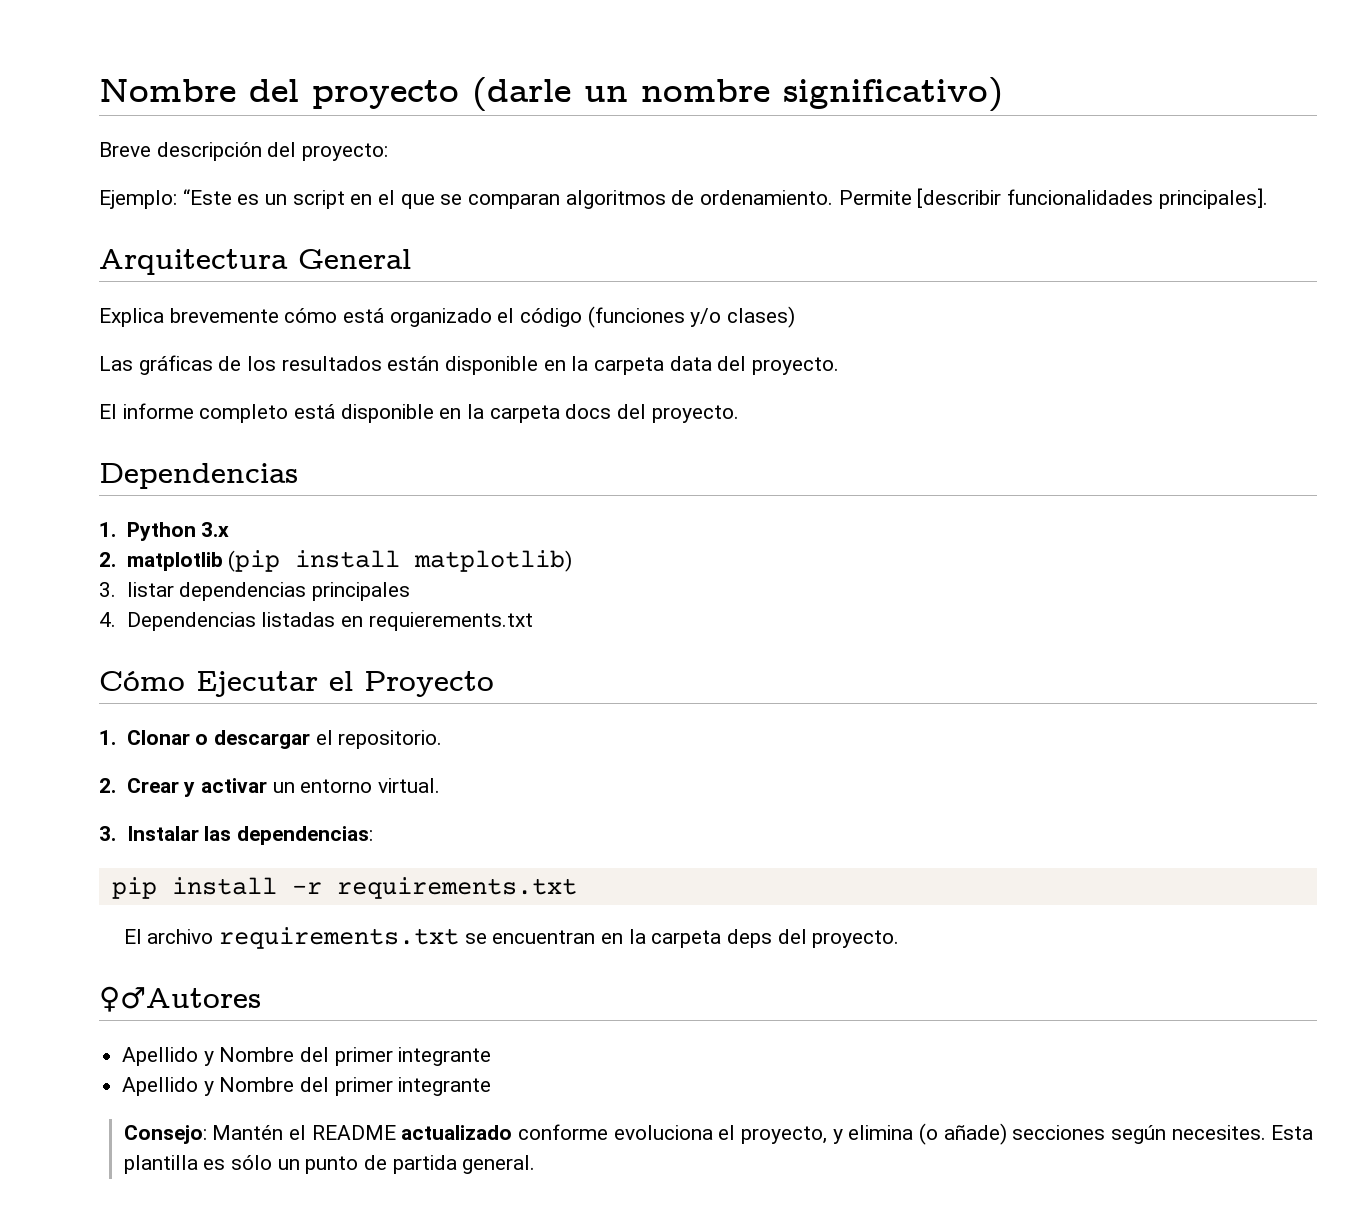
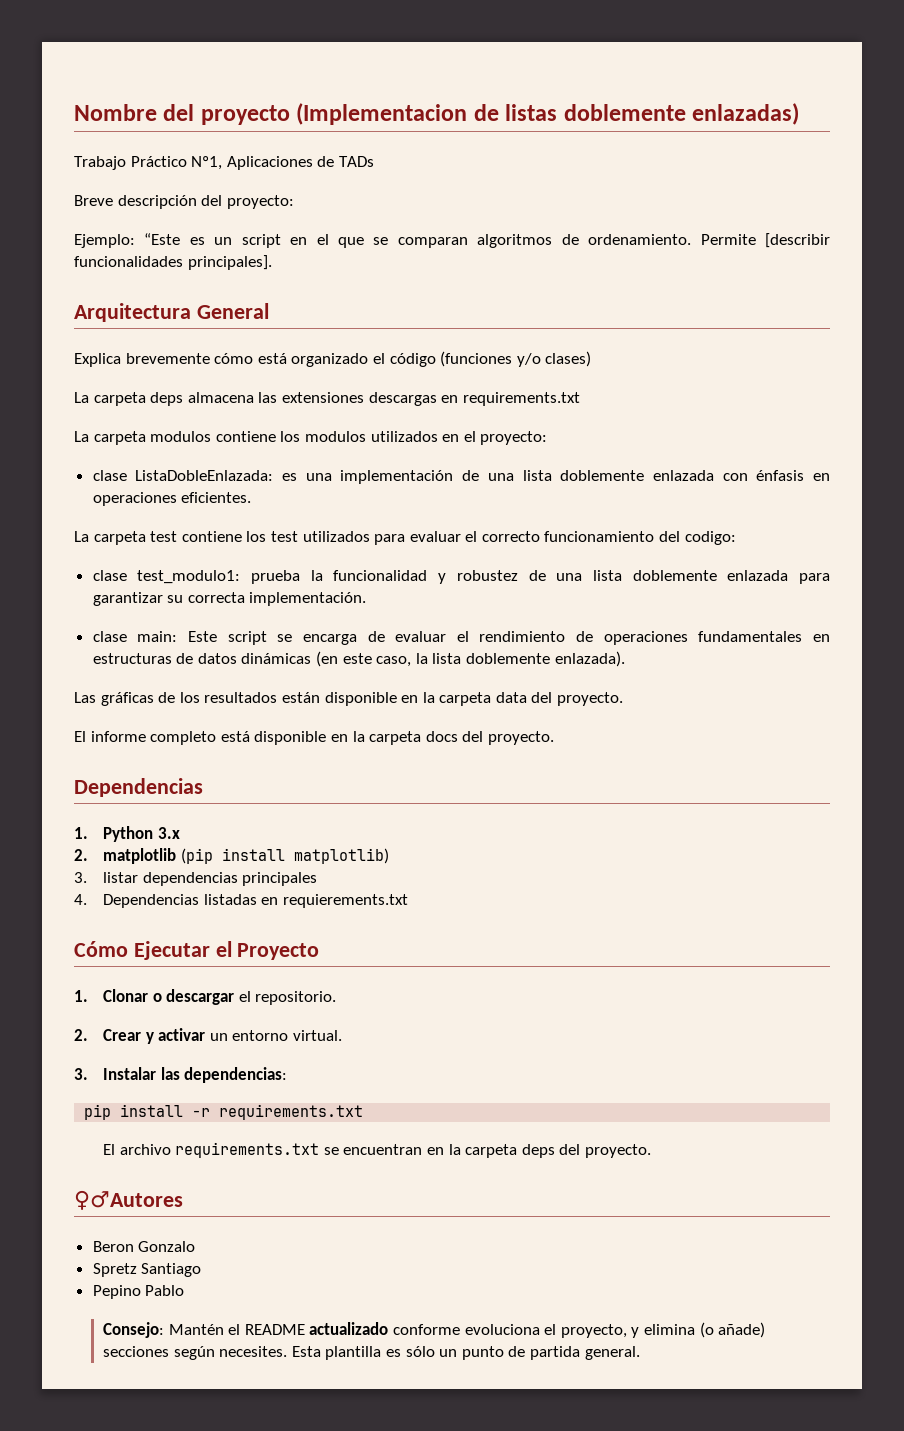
[472,77,1003,112] (darle un nombre significativo) -> [296,103,800,125] [74,156,374,170] (Implementacion de listas doblemente enlazadas) // Trabajo Práctico Nº1, Aplicaciones de TADs
(796, 317) none -> [74,392,580,406] [74,431,548,445] [92,470,830,484] [92,492,252,506] [74,531,736,545] [92,570,830,584] [92,592,367,606] [92,631,830,645] [92,651,625,667] // La carpeta deps almacena las extensiones descargas en requirements.txt // La carpeta modulos contiene los modulos utilizados en el proyecto: // clase ListaDobleEnlazada: es una implementación de una lista doblemente enlazada con énfasis en operaciones eficientes. // La carpeta test contiene los test utilizados para evaluar el correcto funcionamiento del codigo: // clase test_modulo1: prueba la funcionalidad y robustez de una lista doblemente enlazada para garantizar su correcta implementación. // clase main: Este script se encarga de evaluar el rendimiento de operaciones fundamentales en estructuras de datos dinámicas (en este caso, la lista doblemente enlazada).
[122,1047,492,1066] [122,1077,492,1096] Apellido y Nombre del primer integrante // Apellido y Nombre del primer integrante -> [92,1241,196,1252] [92,1263,202,1277] [92,1285,185,1299] Beron Gonzalo // Spretz Santiago // Pepino Pablo

